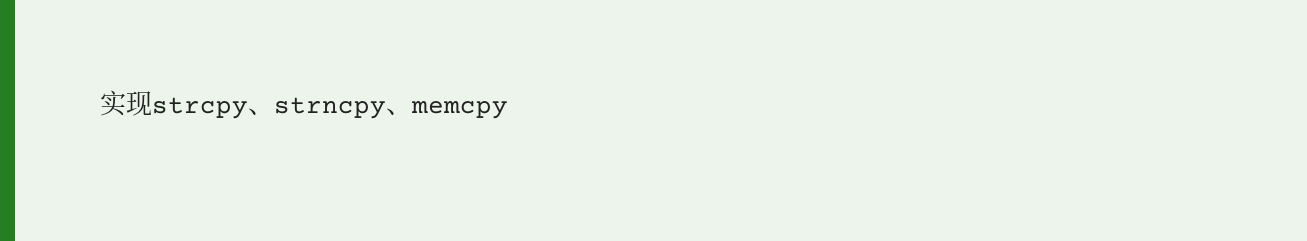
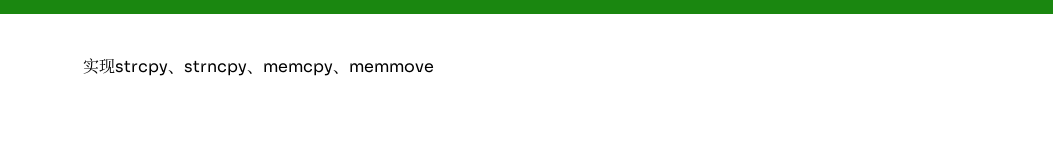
(508, 110) none -> [333,63,434,74] 、memmove

